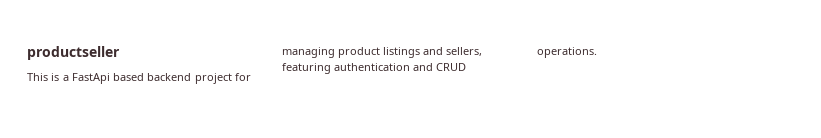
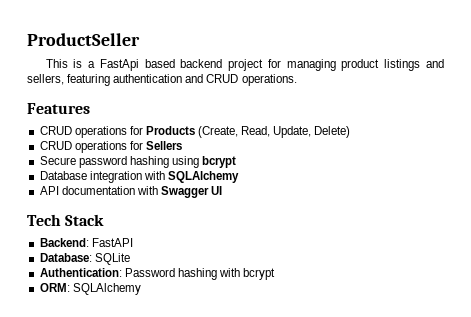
[27,46,120,60] productseller -> [27,33,140,46] ProductSeller
(597, 52) none -> [27,103,90,114] [39,126,351,138] [39,141,182,153] [39,156,237,168] [39,171,239,183] [39,186,223,198] [27,214,105,226] [39,238,133,247] [39,253,130,265] [39,268,276,280] [39,283,141,295] // Features // CRUD operations for Products (Create, Read, Update, Delete) // CRUD operations for Sellers // Secure password hashing using bcrypt // Database integration with SQLAlchemy // API documentation with Swagger UI // Tech Stack // Backend: FastAPI // Database: SQLite // Authentication: Password hashing with bcrypt // ORM: SQLAlchemy

